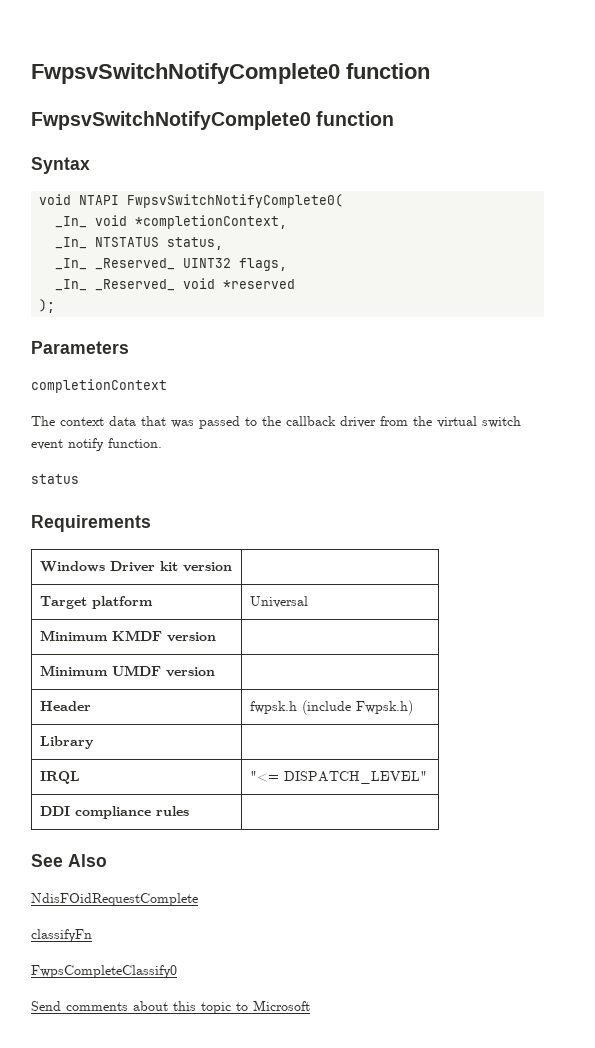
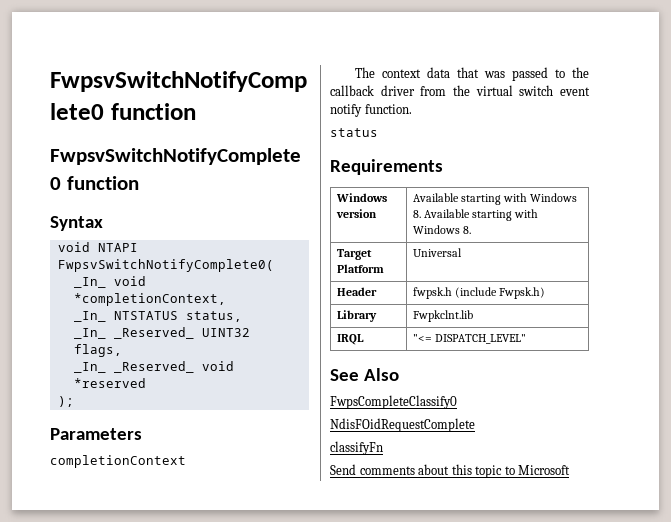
[110,561,233,572] Driver kit version | -> [335,209,377,218] [412,193,578,205] [412,209,539,221] [412,225,472,234] version | Available starting with Windows 8. Available starting with Windows 8.
[92,596,154,609] platform -> [336,264,384,273] Platform
[40,630,217,642] [40,665,216,677] // Minimum KMDF version | // Minimum UMDF version | -> (462, 252) none
(95, 742) none -> [412,310,473,322] Fwpkclnt.lib
[40,806,190,819] // DDI compliance rules | -> (527, 339) none
(107, 860) none -> [330,395,457,409] // FwpsCompleteClassify0
[31,965,177,978] // FwpsCompleteClassify0 -> (383, 448) none

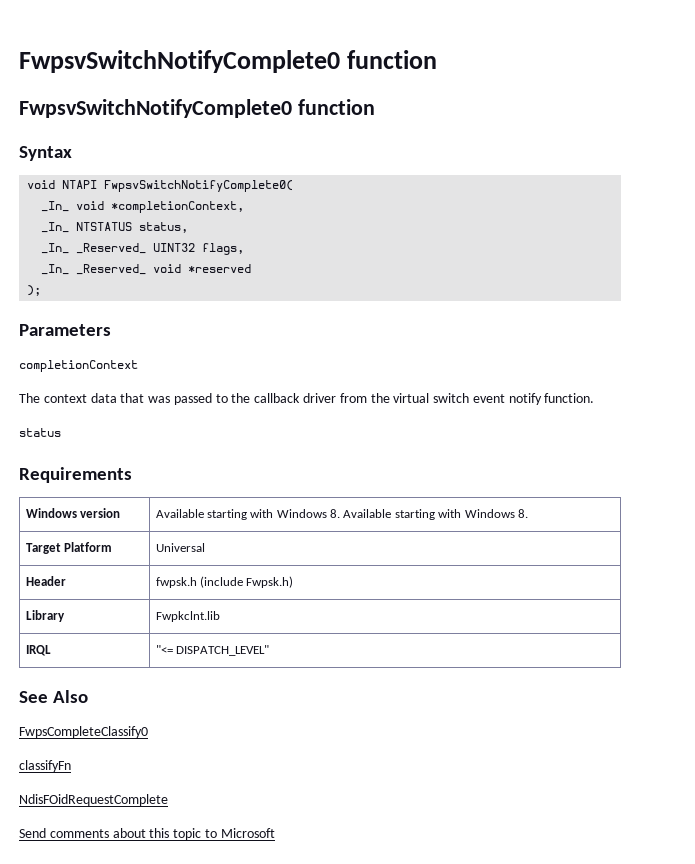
(457, 402) none -> [19,760,71,772] // classifyFn
[330,441,383,455] // classifyFn -> (168, 800) none

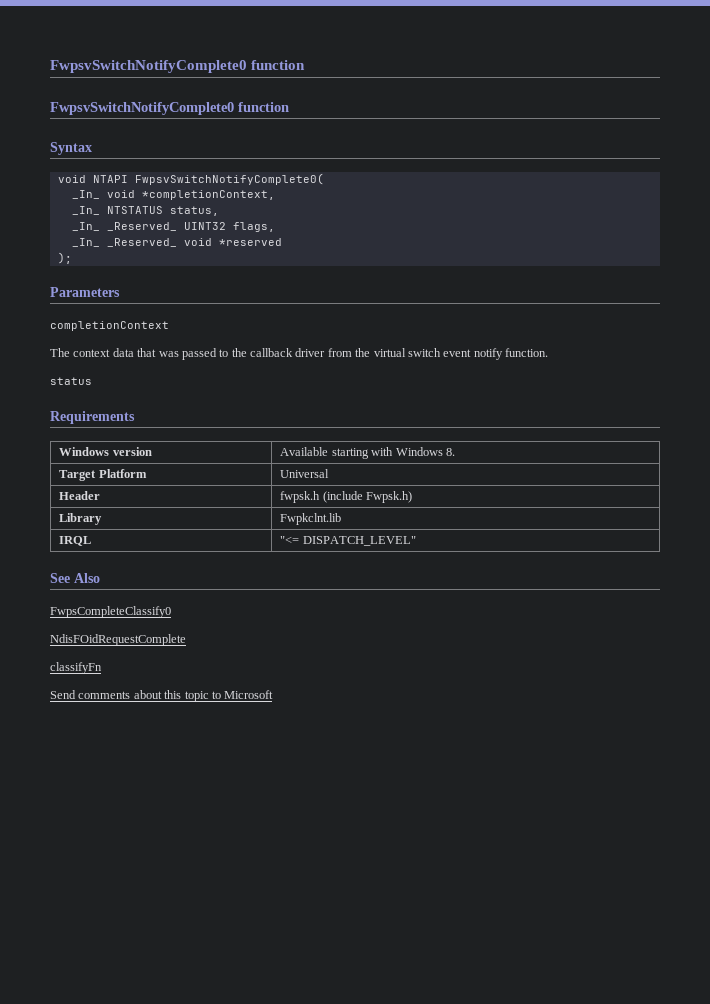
[343,509,528,520] Available starting with Windows 8. -> (455, 452) none
(148, 732) none -> [50,634,186,646] // NdisFOidRequestComplete
[19,794,168,806] // NdisFOidRequestComplete -> (102, 668) none

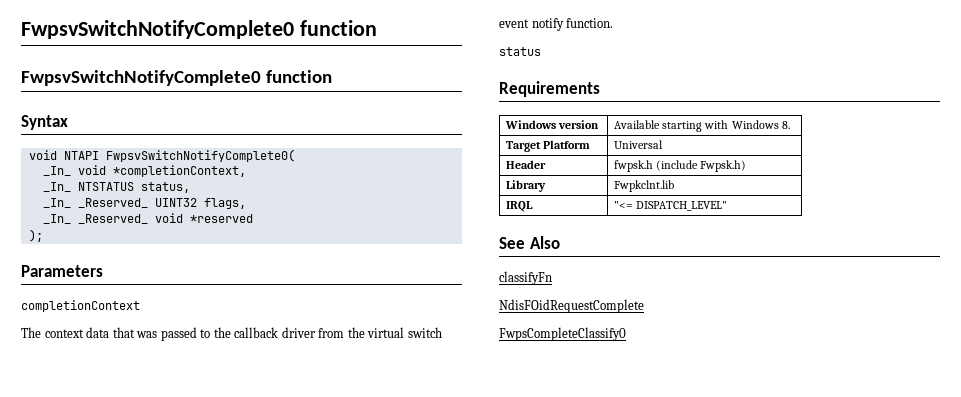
[50,606,171,618] FwpsCompleteClassify0 -> [499,271,552,285] classifyFn
[50,662,102,674] [50,690,274,702] classifyFn // Send comments about this topic to Microsoft -> [499,327,626,341] FwpsCompleteClassify0

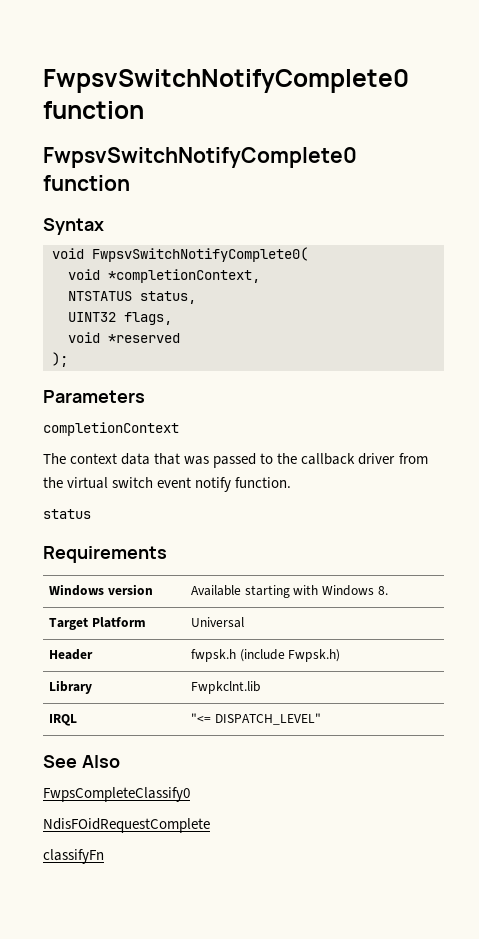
[63,151,99,160] NTAPI -> (84, 253) none
[42,166,71,176] _In_ -> (308, 254) none
[42,182,71,192] _In_ -> (260, 276) none
[42,198,148,208] _In_ _Reserved_ -> (196, 297) none
[42,214,148,224] _In_ _Reserved_ -> (172, 318) none
[499,271,552,285] classifyFn -> [43,787,190,802] FwpsCompleteClassify0
[499,327,626,341] FwpsCompleteClassify0 -> [43,849,104,864] classifyFn

